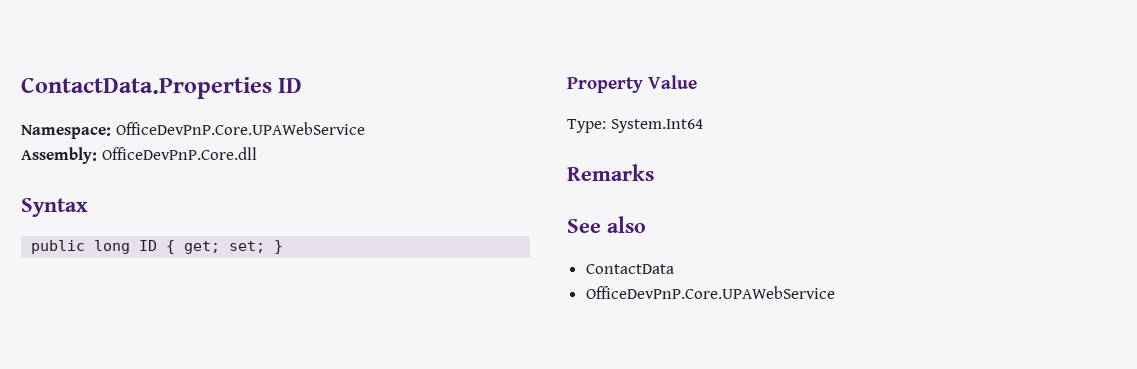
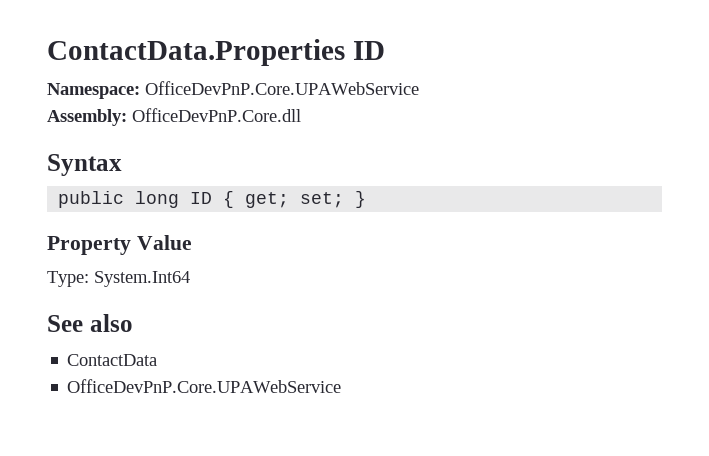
[567,164,654,181] // Remarks -> (190, 279) none

